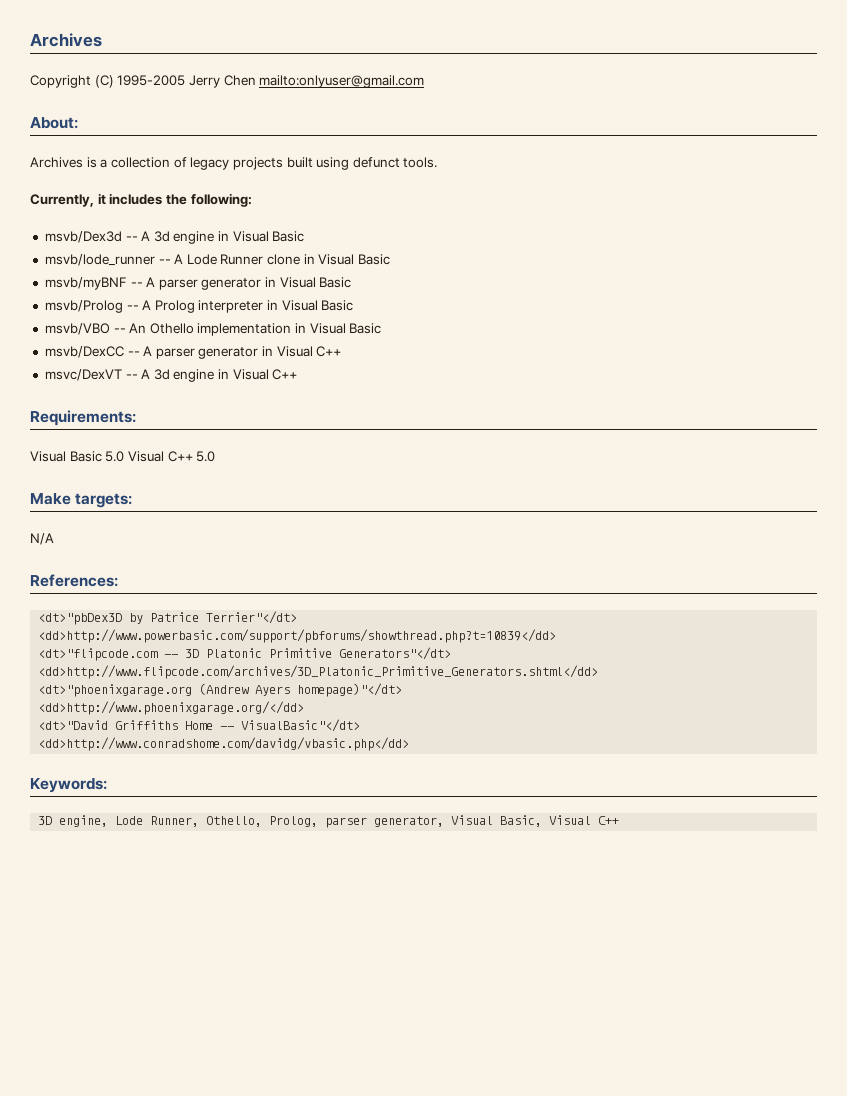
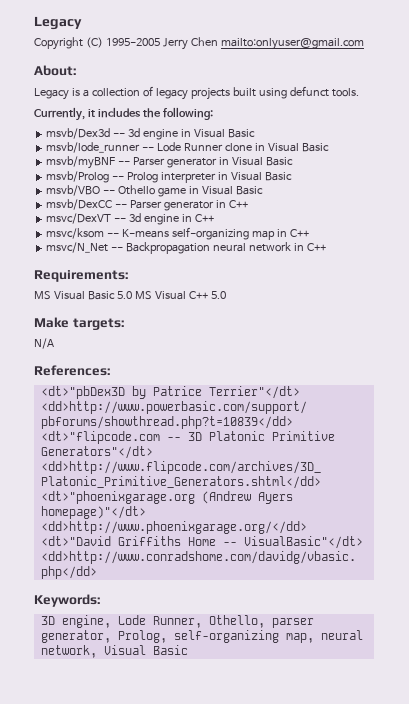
[30,33,102,47] Archives -> [34,16,82,30] Legacy
[30,157,83,168] Archives -> [34,88,69,100] Legacy
[141,231,151,241] A -> (126, 135) none
[174,254,184,264] A -> (155, 149) none
[146,277,198,290] A parser -> [133,157,166,166] Parser
[142,300,152,310] A -> (125, 178) none
[129,323,292,336] An Othello implementation -> [118,185,187,197] Othello game
[143,346,313,359] A parser generator in Visual -> [130,200,226,211] Parser generator in
[141,369,269,382] A 3d engine in Visual -> [129,213,214,225] [46,227,309,240] [46,242,304,254] 3d engine in C++ // msvc/ksom -- K-means self-organizing map in C++ // msvc/N_Net -- Backpropagation neural network in
(136, 418) none -> [34,291,51,300] MS
(125, 456) none -> [134,291,152,300] MS
[269,816,319,827] Prolog, -> (265, 621) none
[451,815,620,827] Visual Basic, Visual C++ -> [117,630,363,643] [40,645,188,658] Prolog, self-organizing map, neural network, Visual Basic

